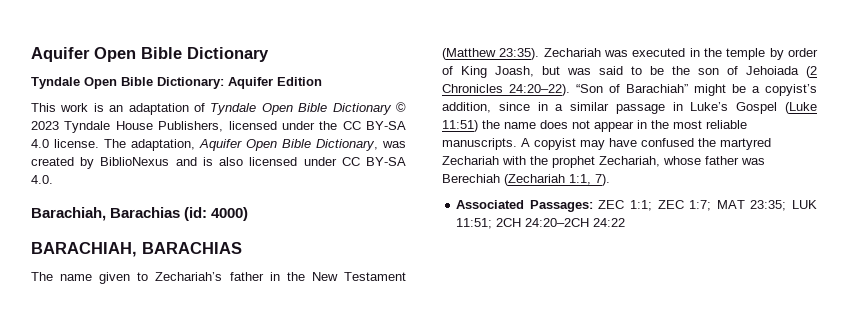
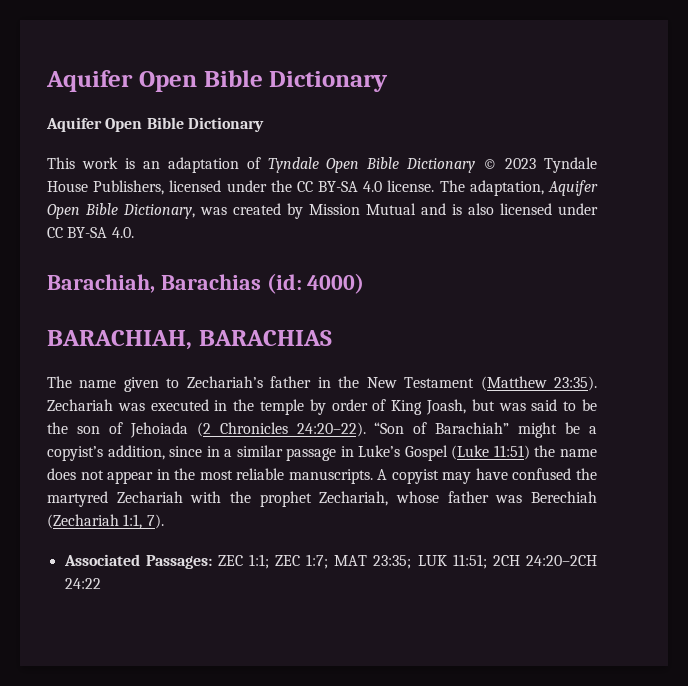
[31,47,269,62] [31,77,322,89] Aquifer Open Bible Dictionary // Tyndale Open Bible Dictionary: Aquifer Edition -> [46,70,389,92] [46,117,264,132] Aquifer Open Bible Dictionary // Aquifer Open Bible Dictionary
[100,157,170,166] BiblioNexus -> [309,203,416,215] Mission Mutual

